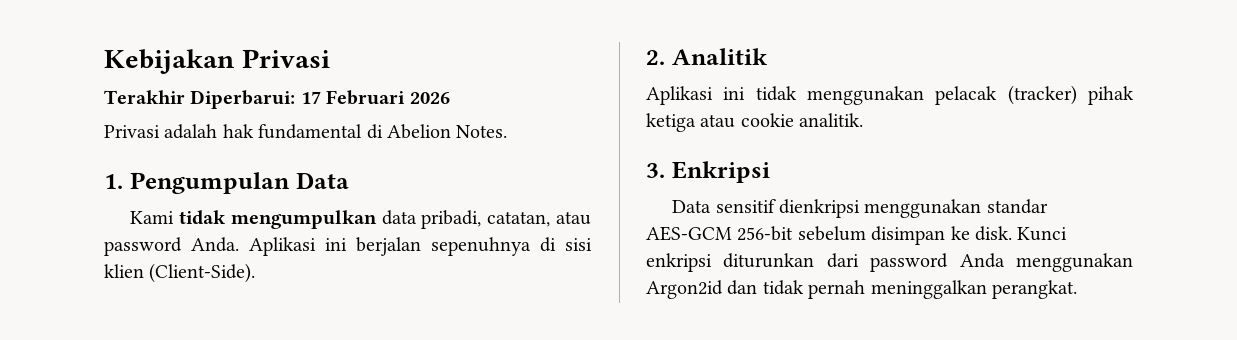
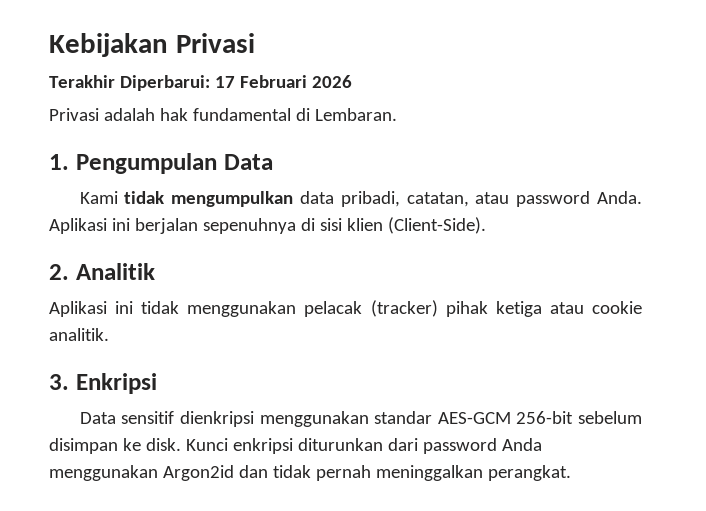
[387,124,508,139] Abelion Notes. -> [314,108,397,121] Lembaran.

